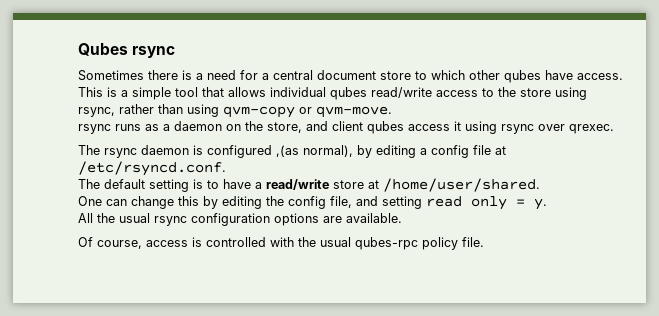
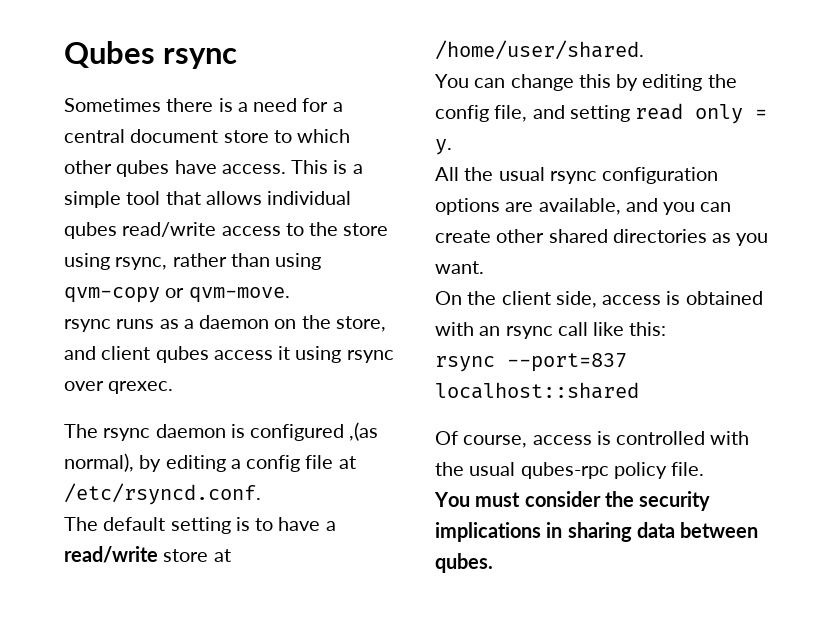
[78,196,102,206] One -> [435,74,469,88] You
[346,213,402,223] available. -> [538,198,732,215] [435,229,769,246] [435,261,484,274] [435,291,763,308] [435,322,667,339] [435,353,627,372] [435,382,639,399] available, and you can create other shared directories as you want. // On the client side, access is obtained with an rsync call like this: // rsync --port=837 localhost::shared
(484, 242) none -> [434,491,711,511] [435,522,759,542] [435,553,493,573] // You must consider the security implications in sharing data between qubes.

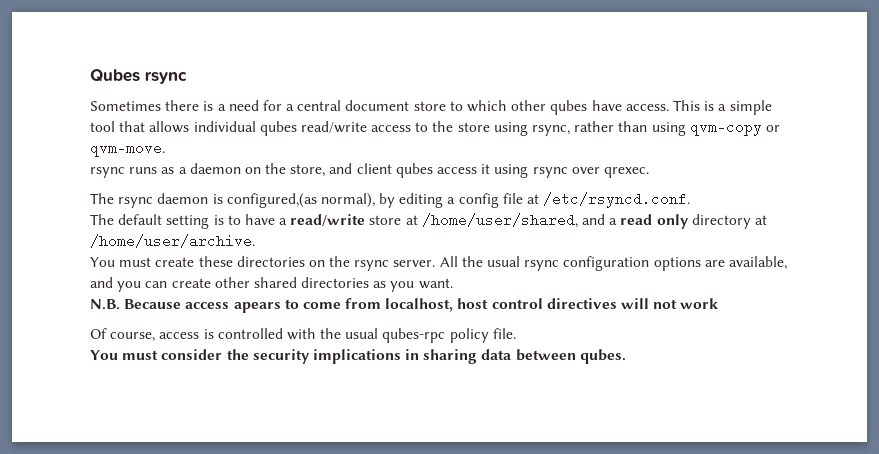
[250,422,379,441] configured ,(as -> [226,193,317,208] configured,(as
[435,40,644,60] [435,74,737,91] [435,103,768,124] [435,139,452,155] /home/user/shared. // You can change this by editing the config file, and setting read only = y. // -> [421,213,767,229] [90,234,255,248] [90,256,436,271] /home/user/shared, and a read only directory at /home/user/archive. // You must create these directories on the rsync server.
[435,291,763,308] [435,322,667,339] [435,353,627,372] [435,382,639,399] On the client side, access is obtained with an rsync call like this: // rsync --port=837 localhost::shared -> [90,298,719,313] N.B. Because access apears to come from localhost, host control directives will not work

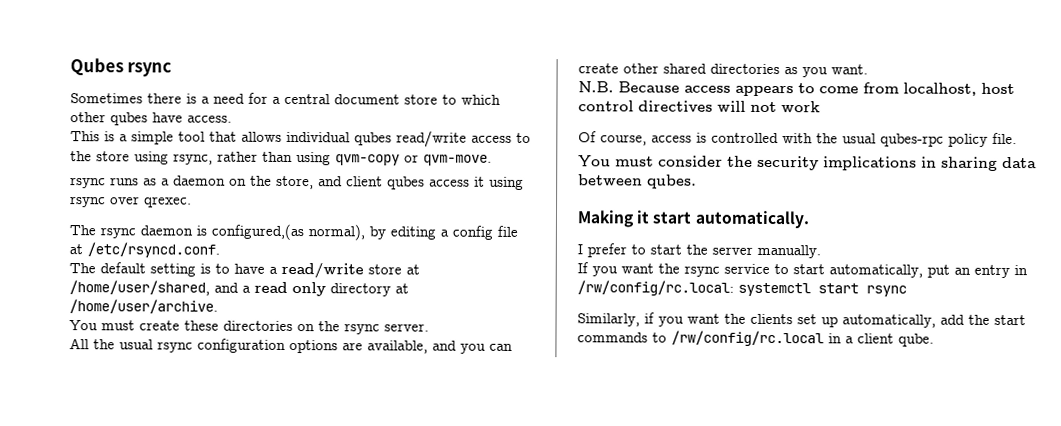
(669, 107) none -> (232, 119) //
(436, 263) none -> (429, 327) //
[233,302,281,313] apears -> [735,85,794,97] appears
(626, 356) none -> [577,210,810,229] [577,243,821,259] [577,262,1028,279] [577,280,907,297] [577,312,1026,328] [577,330,934,347] // Making it start automatically. // I prefer to start the server manually. // If you want the rsync service to start automatically, put an entry in /rw/config/rc.local: systemctl start rsync // Similarly, if you want the clients set up automatically, add the start commands to /rw/config/rc.local in a client qube.

